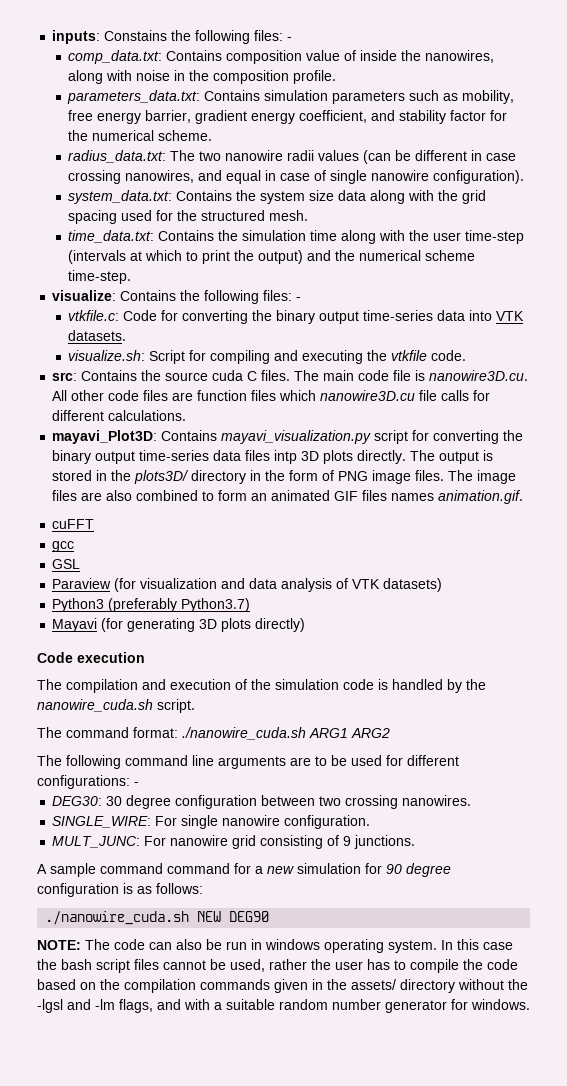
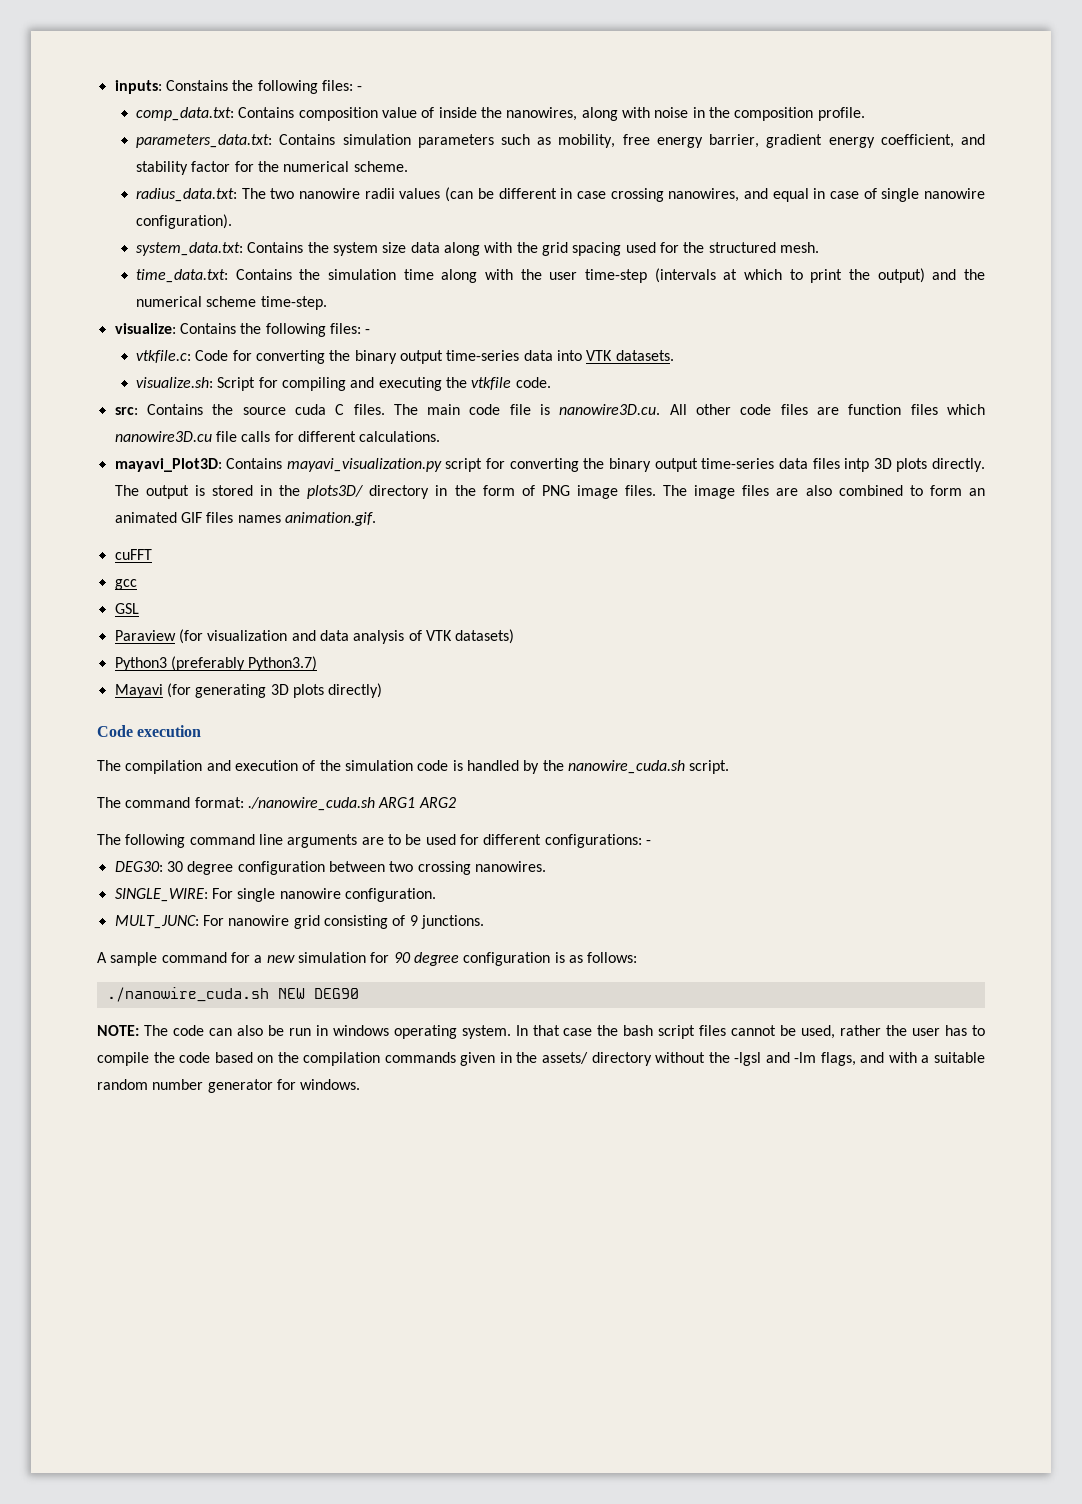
[167,863,230,874] command -> (227, 957) none
[457,939,479,950] this -> [532,1025,560,1036] that

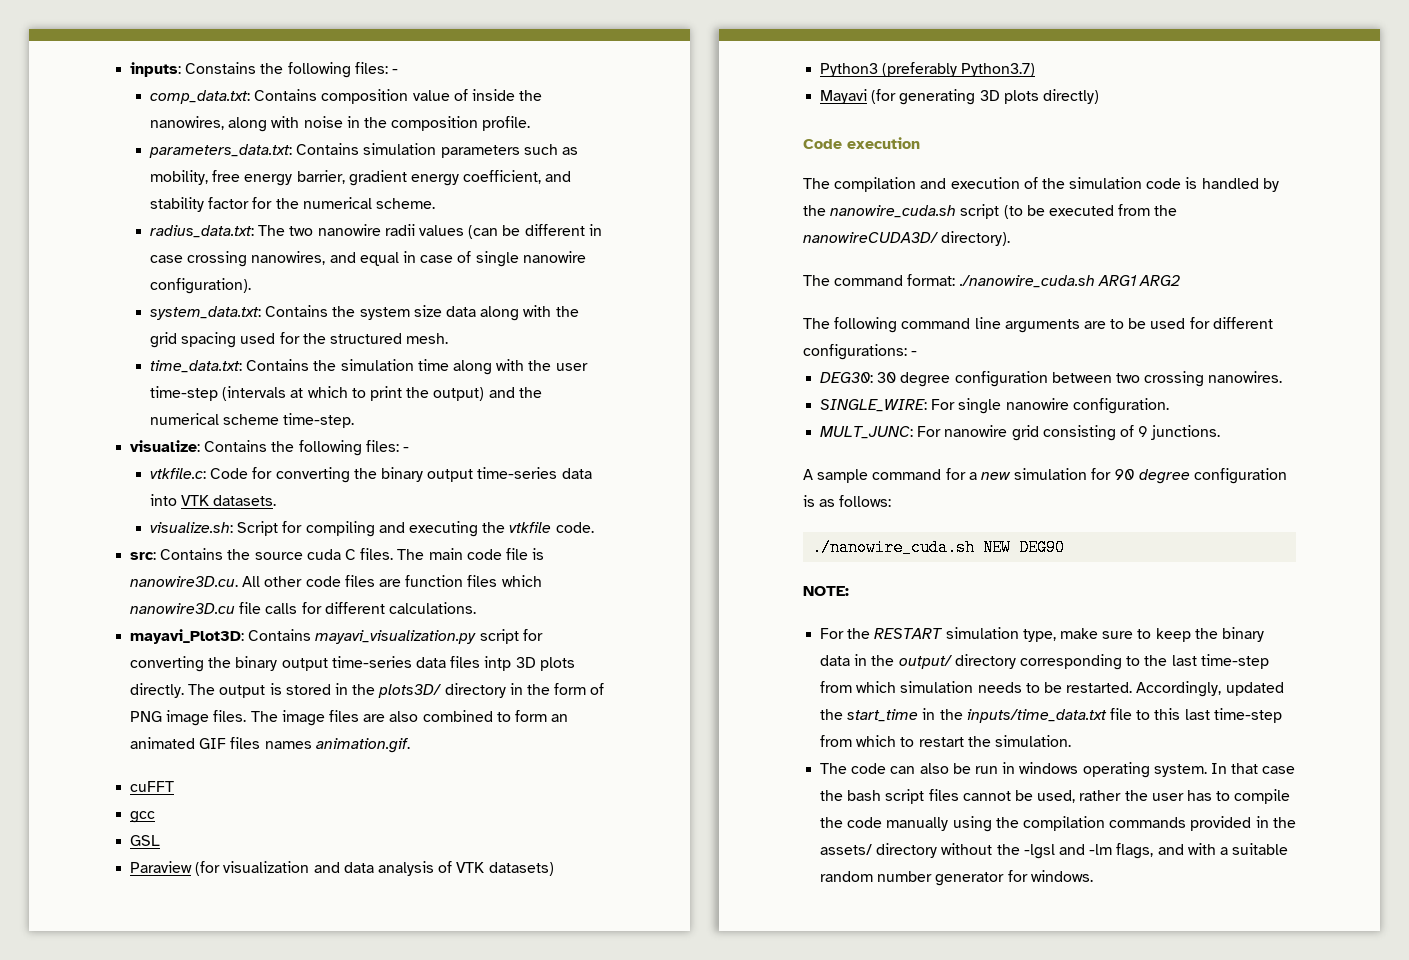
[689,760,730,774] script. -> [960,204,1178,219] [803,231,1011,246] script (to be executed from the nanowireCUDA3D/ directory).
(139, 1030) none -> [820,627,1264,642] [820,654,1269,670] [820,681,1284,697] [820,708,1282,723] [820,735,1071,747] // For the RESTART simulation type, make sure to keep the binary data in the output/ directory corresponding to the last time-step from which simulation needs to be restarted. Accordingly, updated the start_time in the inputs/time_data.txt file to this last time-step from which to restart the simulation. //
[214,1052,274,1063] based on -> [886,816,992,832] manually using
[460,1052,496,1066] given -> [1190,816,1252,831] provided

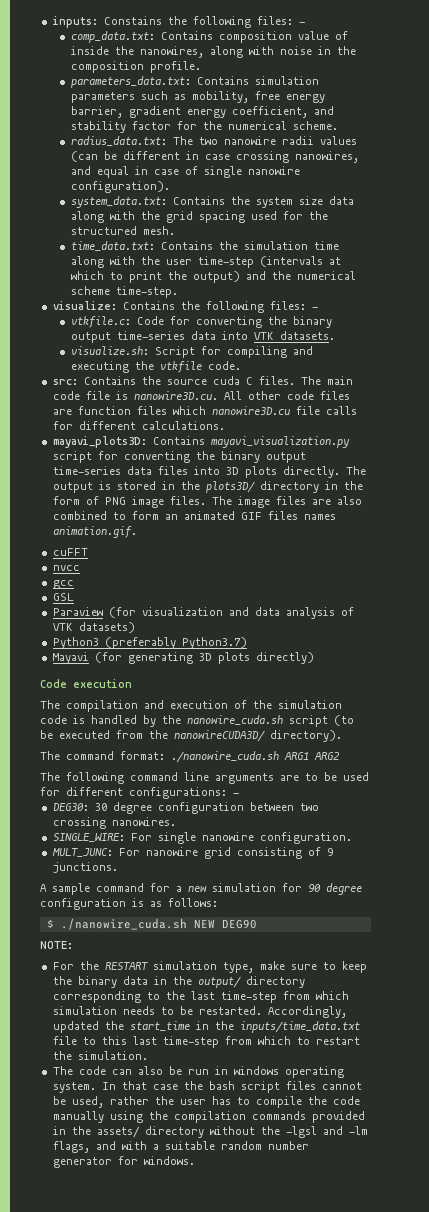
[130,629,245,644] mayavi_Plot3D: -> [52,436,147,448] mayavi_plots3D:
[484,656,512,671] intp -> [193,466,220,475] into
(175, 786) none -> [52,565,80,571] // nvcc
(892, 501) none -> [46,919,54,928] $

